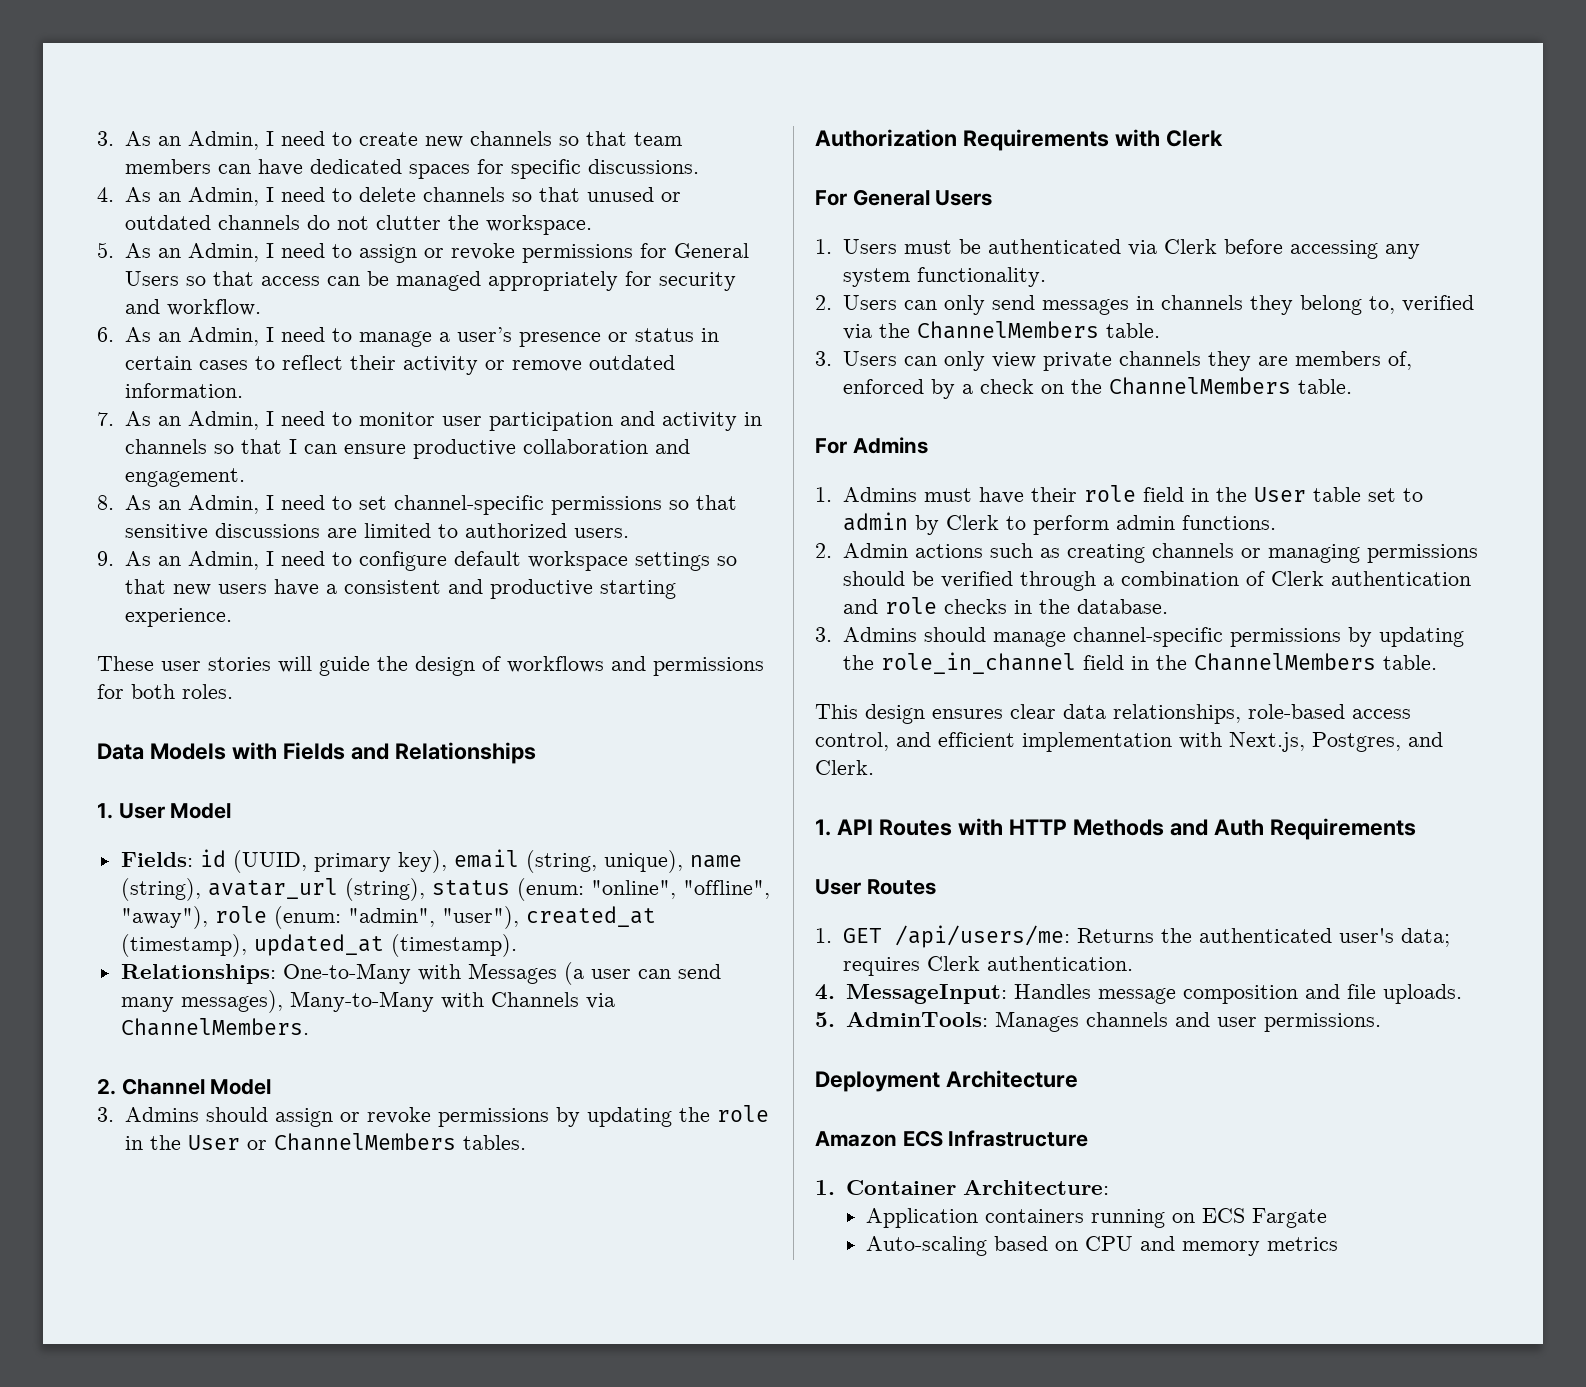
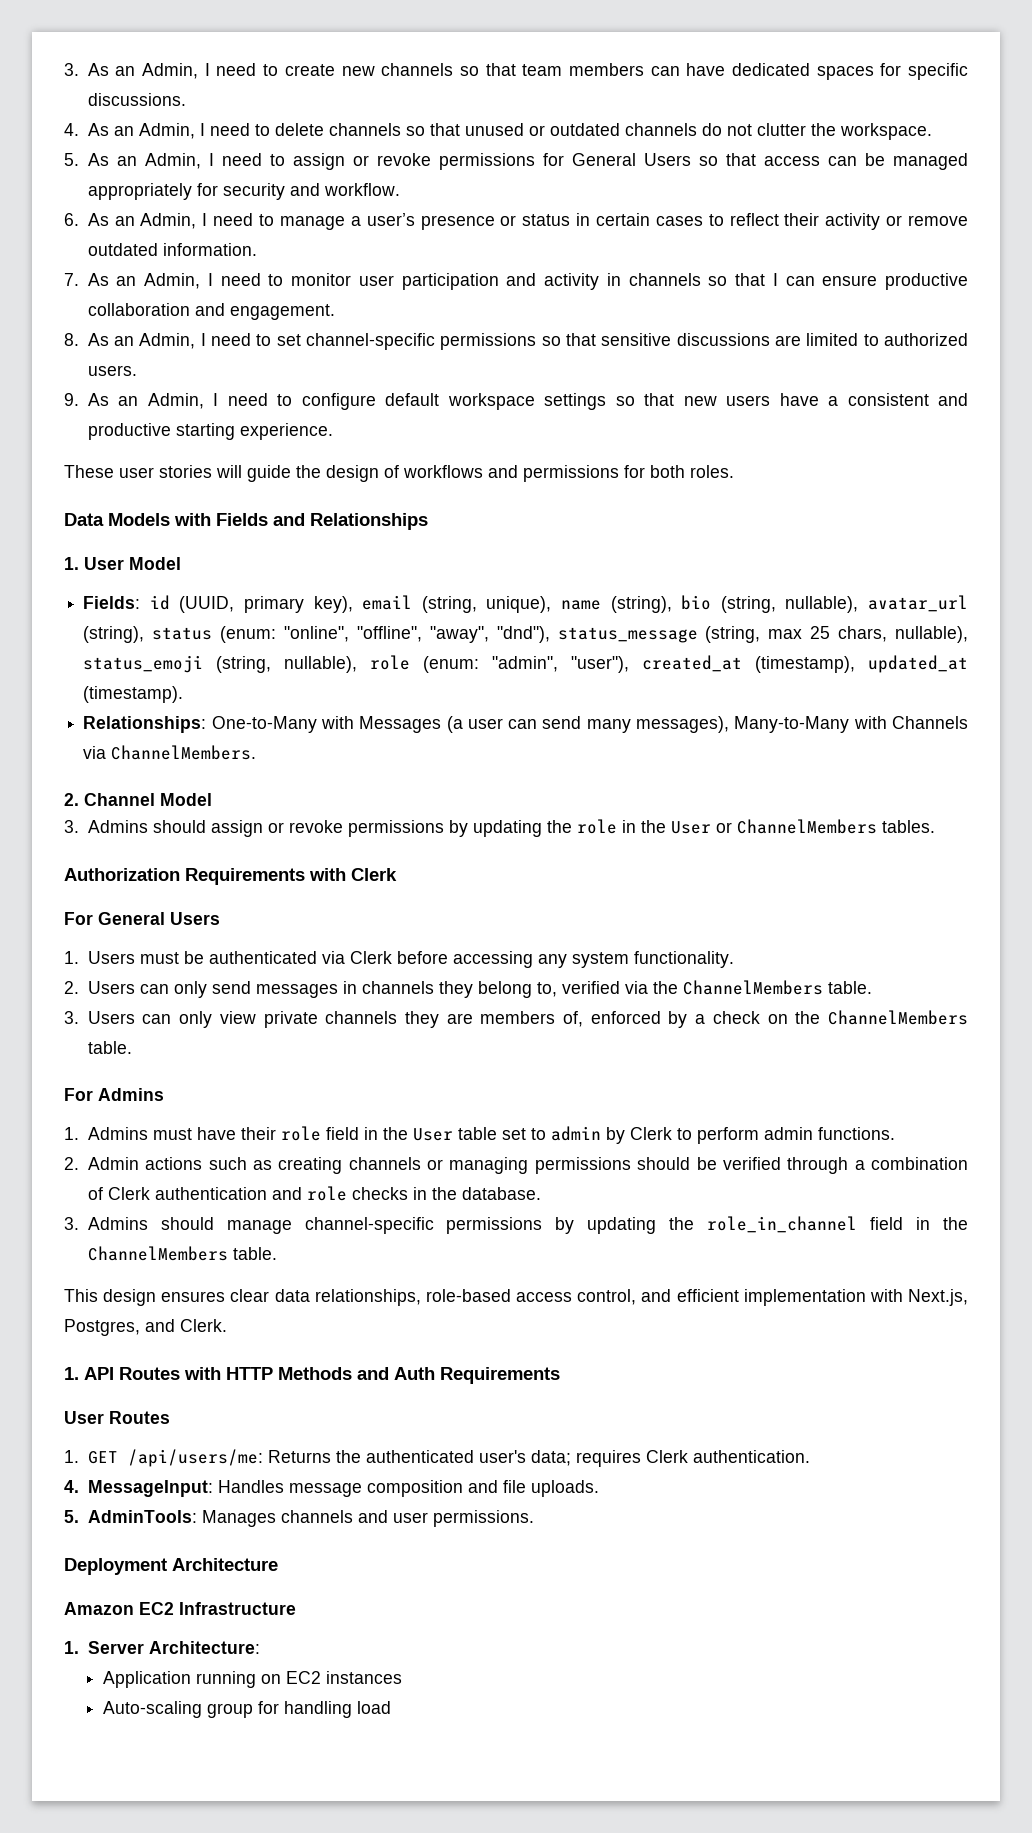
(201, 889) none -> [681,595,859,613] bio (string, nullable),
[120,906,208,929] "away"), -> [429,626,969,643] [83,655,358,673] "away", "dnd"), status_message (string, max 25 chars, nullable), status_emoji (string, nullable),
[902,1130,943,1147] ECS -> [139,1602,174,1615] EC2
[845,1180,956,1195] Container -> [87,1641,144,1654] Server
[985,1209,1085,1223] containers -> (191, 1679) none
[1202,1208,1328,1228] ECS Fargate -> [285,1671,402,1684] EC2 instances
[994,1236,1339,1256] based on CPU and memory metrics -> [206,1701,391,1718] group for handling load

